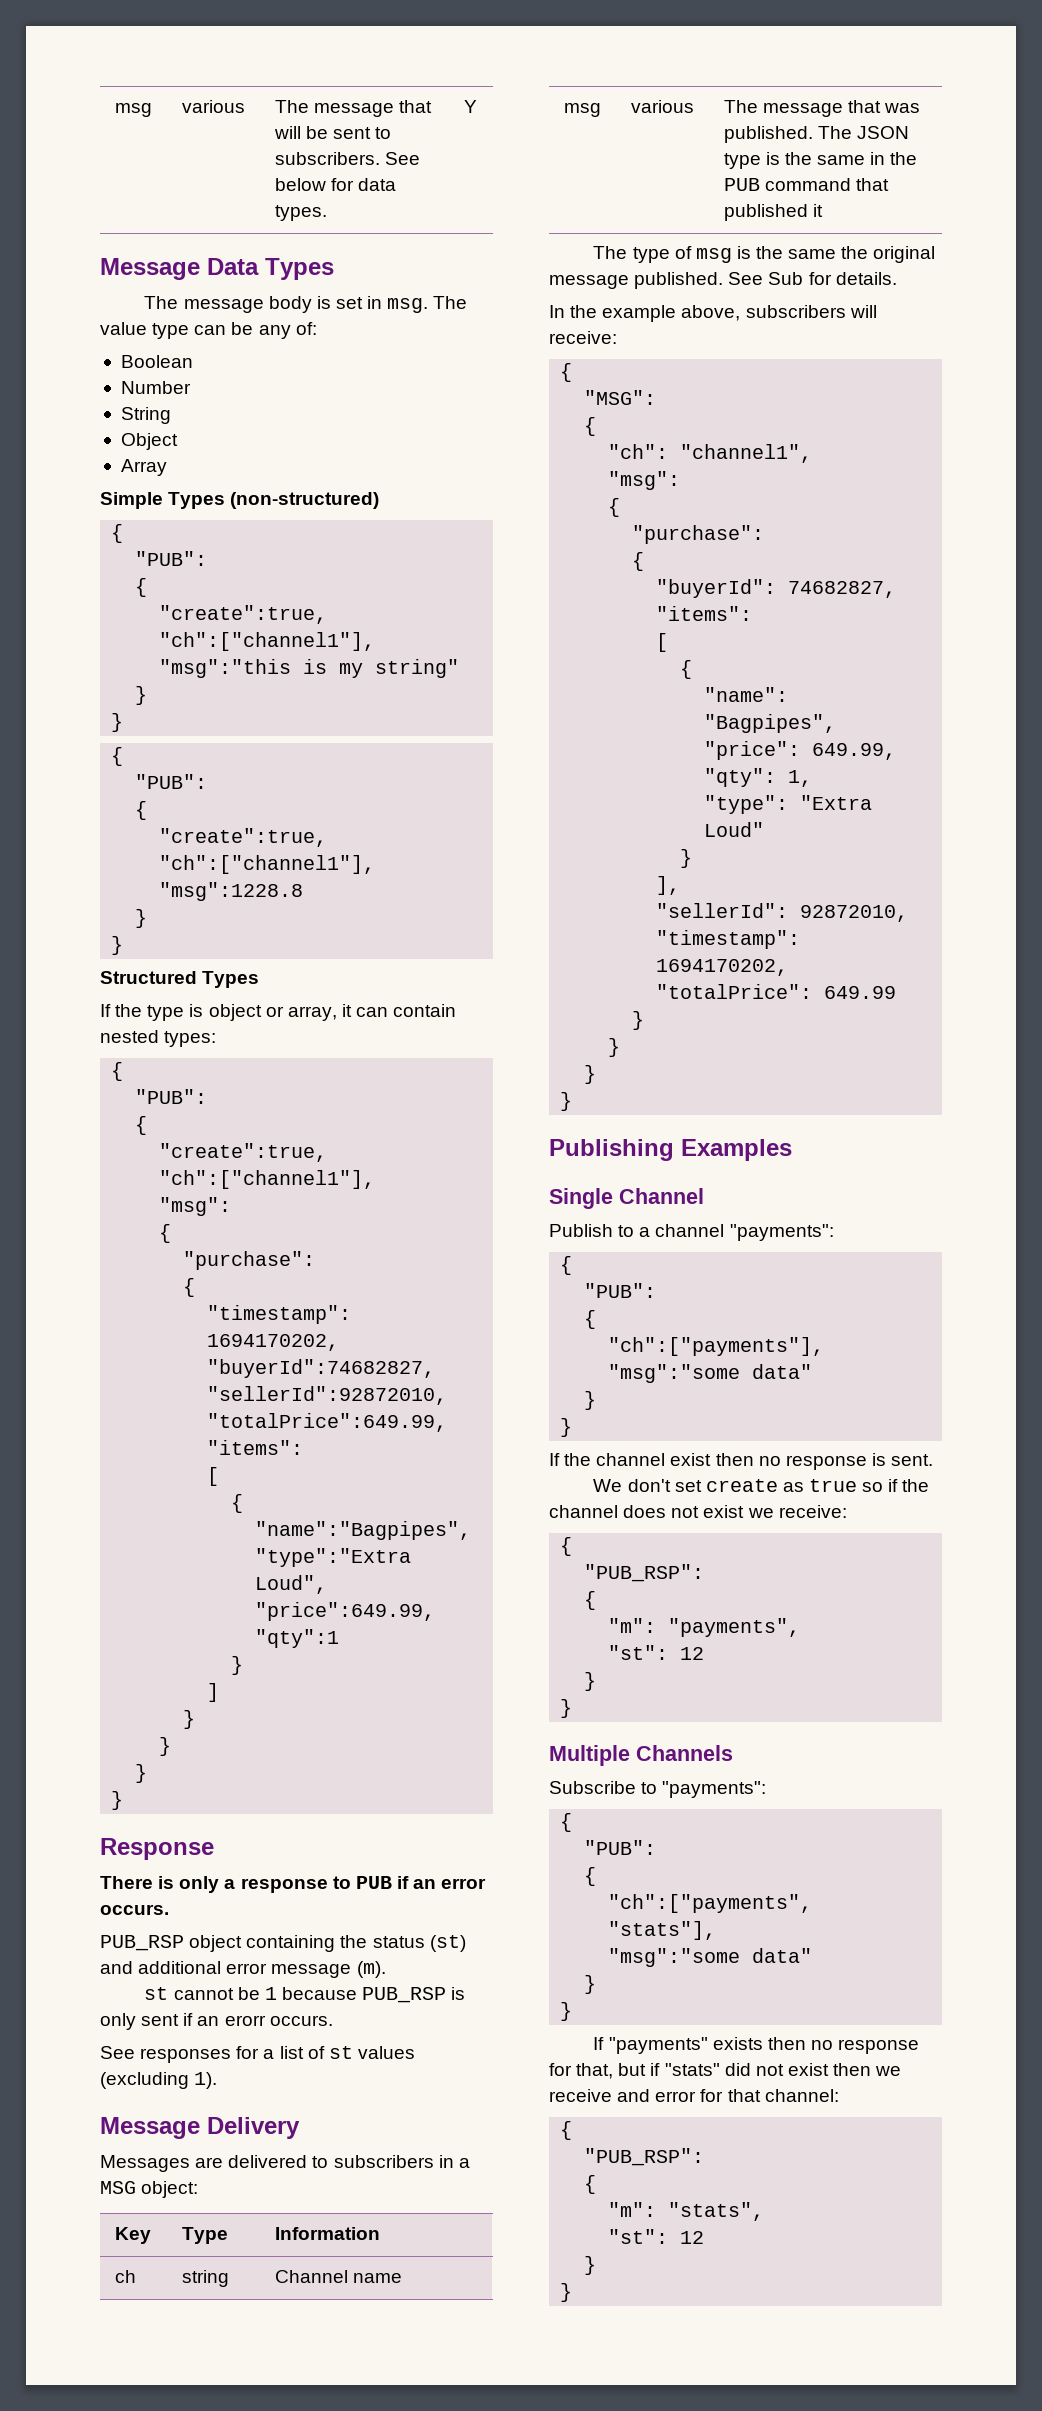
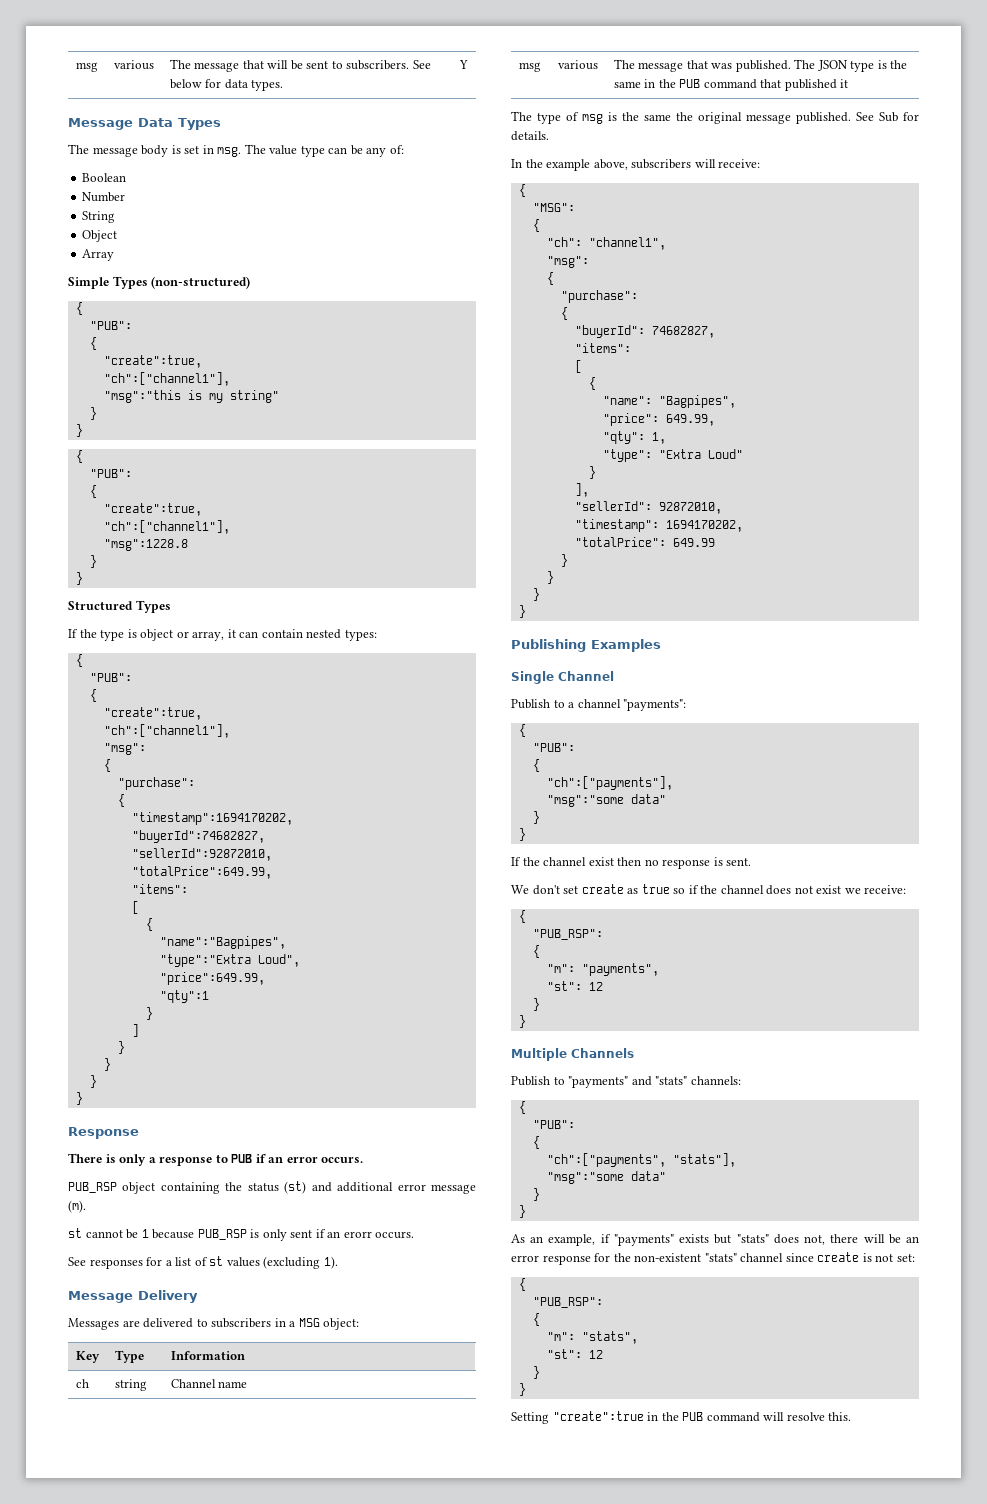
[549,1781,767,1798] Subscribe to "payments": -> [511,1076,741,1088] Publish to "payments" and "stats" channels:
[593,2037,920,2054] [549,2063,902,2079] [549,2089,839,2102] If "payments" exists then no response for that, but if "stats" did not exist then we receive and error for that channel: -> [511,1234,919,1246] [511,1252,915,1265] As an example, if "payments" exists but "stats" does not, there will be an error response for the non-existent "stats" channel since create is not set:
(573, 2292) none -> [511,1411,852,1424] // Setting "create":true in the PUB command will resolve this.

